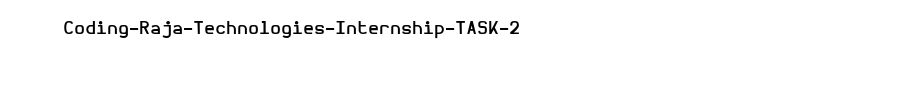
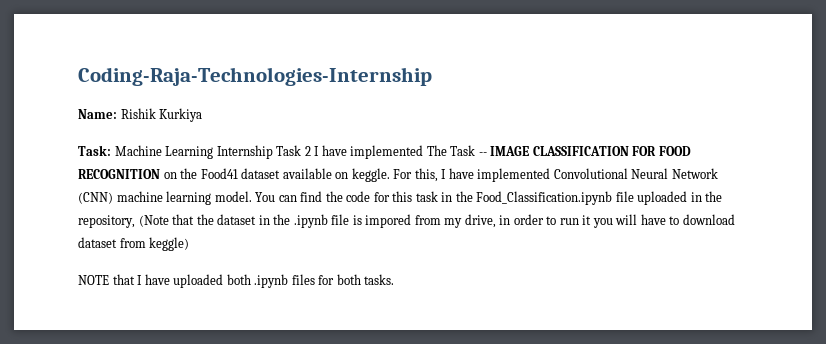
[63,21,520,39] Coding-Raja-Technologies-Internship-TASK-2 -> [78,67,432,86] [78,108,203,122] [78,145,691,159] [78,168,718,182] [78,191,723,205] [78,214,735,228] [78,237,190,251] [78,274,395,288] Coding-Raja-Technologies-Internship // Name: Rishik Kurkiya // Task: Machine Learning Internship Task 2 I have implemented The Task -- IMAGE CLASSIFICATION FOR FOOD RECOGNITION on the Food41 dataset available on keggle. For this, I have implemented Convolutional Neural Network (CNN) machine learning model. You can find the code for this task in the Food_Classification.ipynb file uploaded in the repository, (Note that the dataset in the .ipynb file is impored from my drive, in order to run it you will have to download dataset from keggle) // NOTE that I have uploaded both .ipynb files for both tasks.

